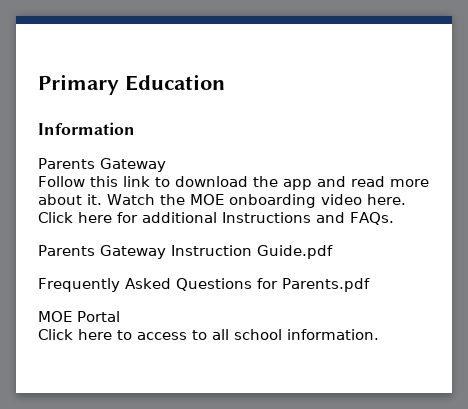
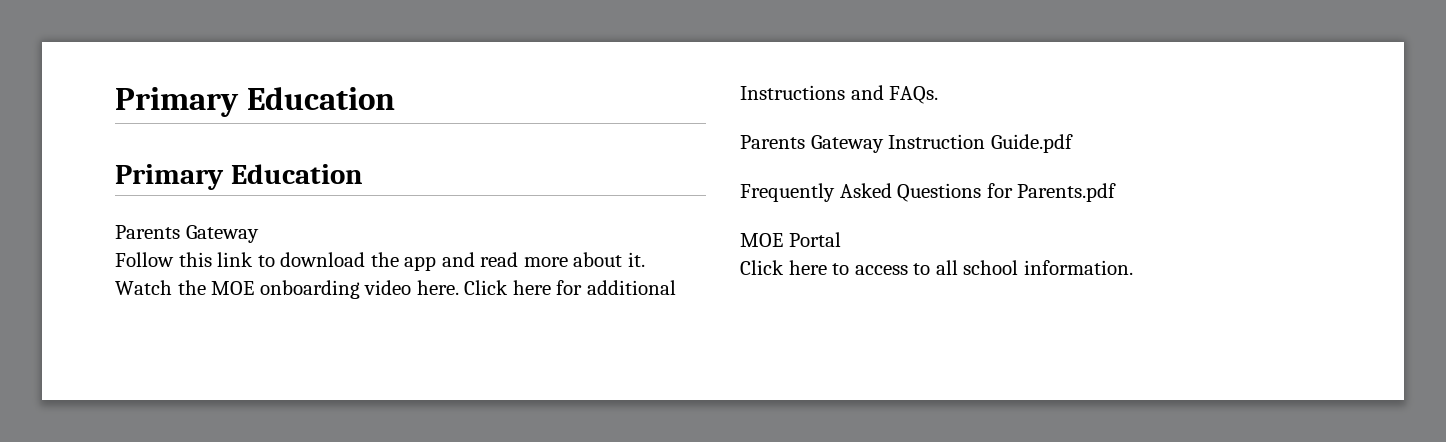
[38,74,225,95] [38,122,135,135] Primary Education // Information -> [115,87,395,117] [115,164,363,190] Primary Education // Primary Education

